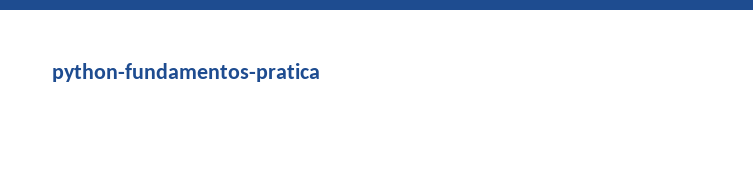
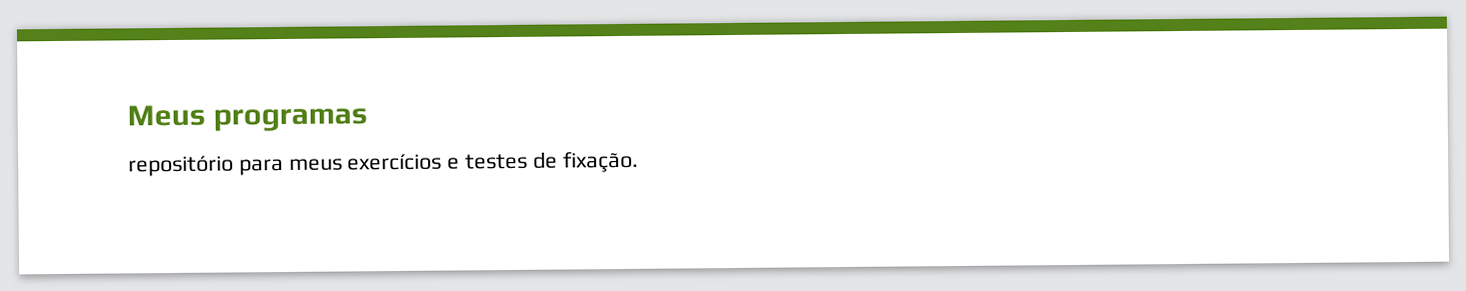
[52,63,320,82] python-fundamentos-pratica -> [127,104,369,132] [128,150,639,177] Meus programas // repositório para meus exercícios e testes de fixação.

